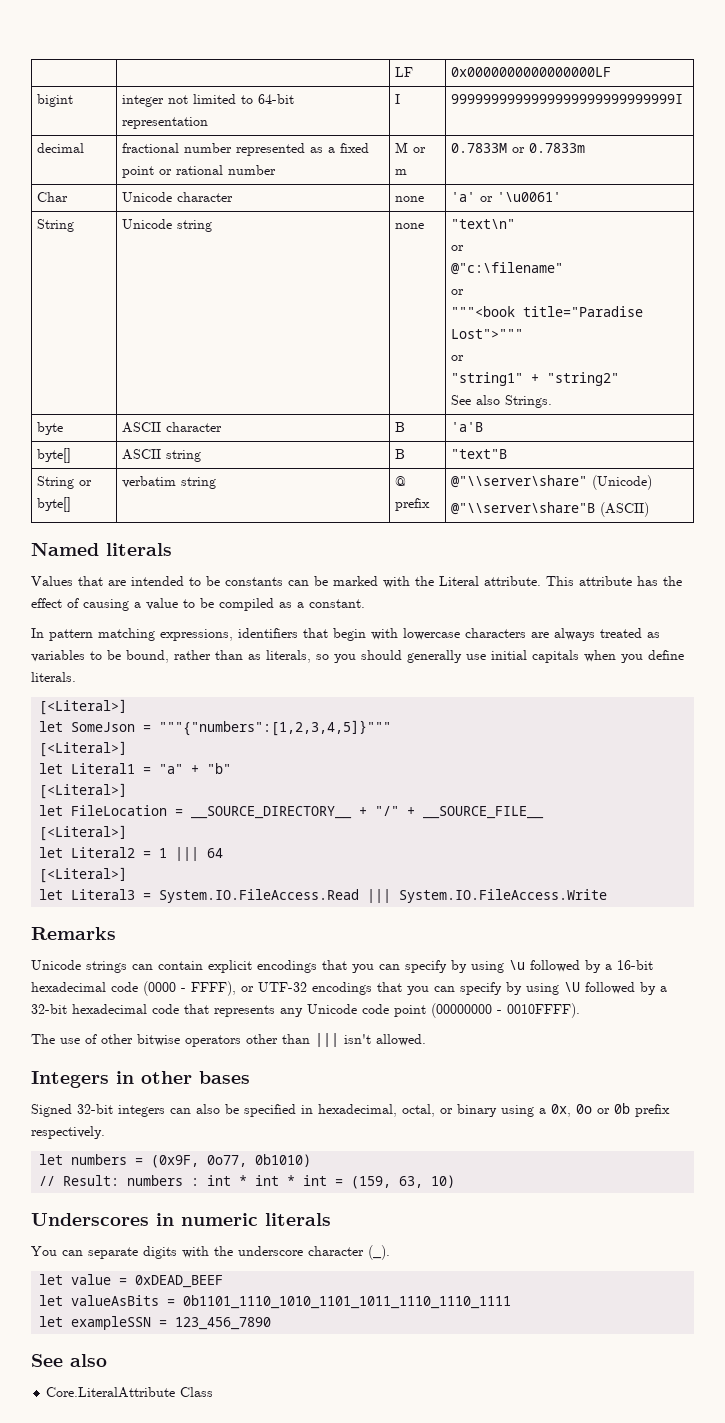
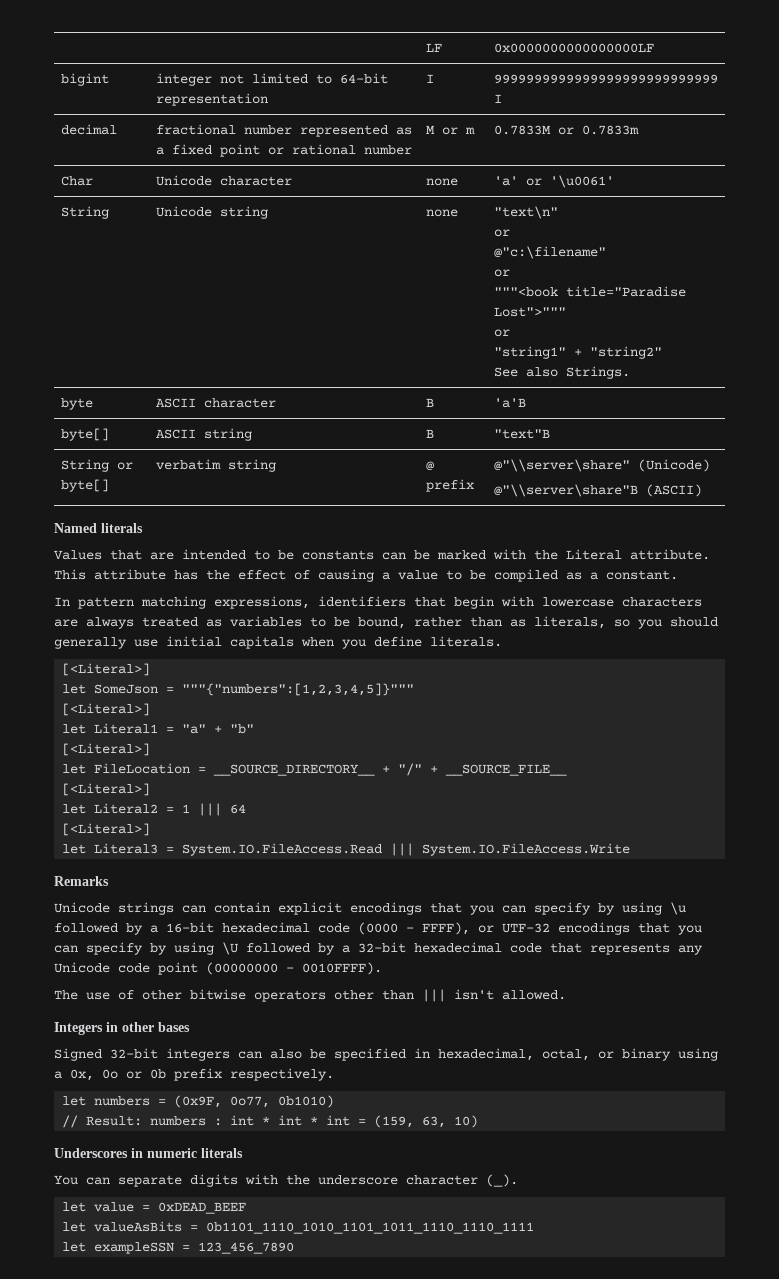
[31,1354,107,1367] [46,1387,214,1398] // See also // Core.LiteralAttribute Class -> (295, 1248) none

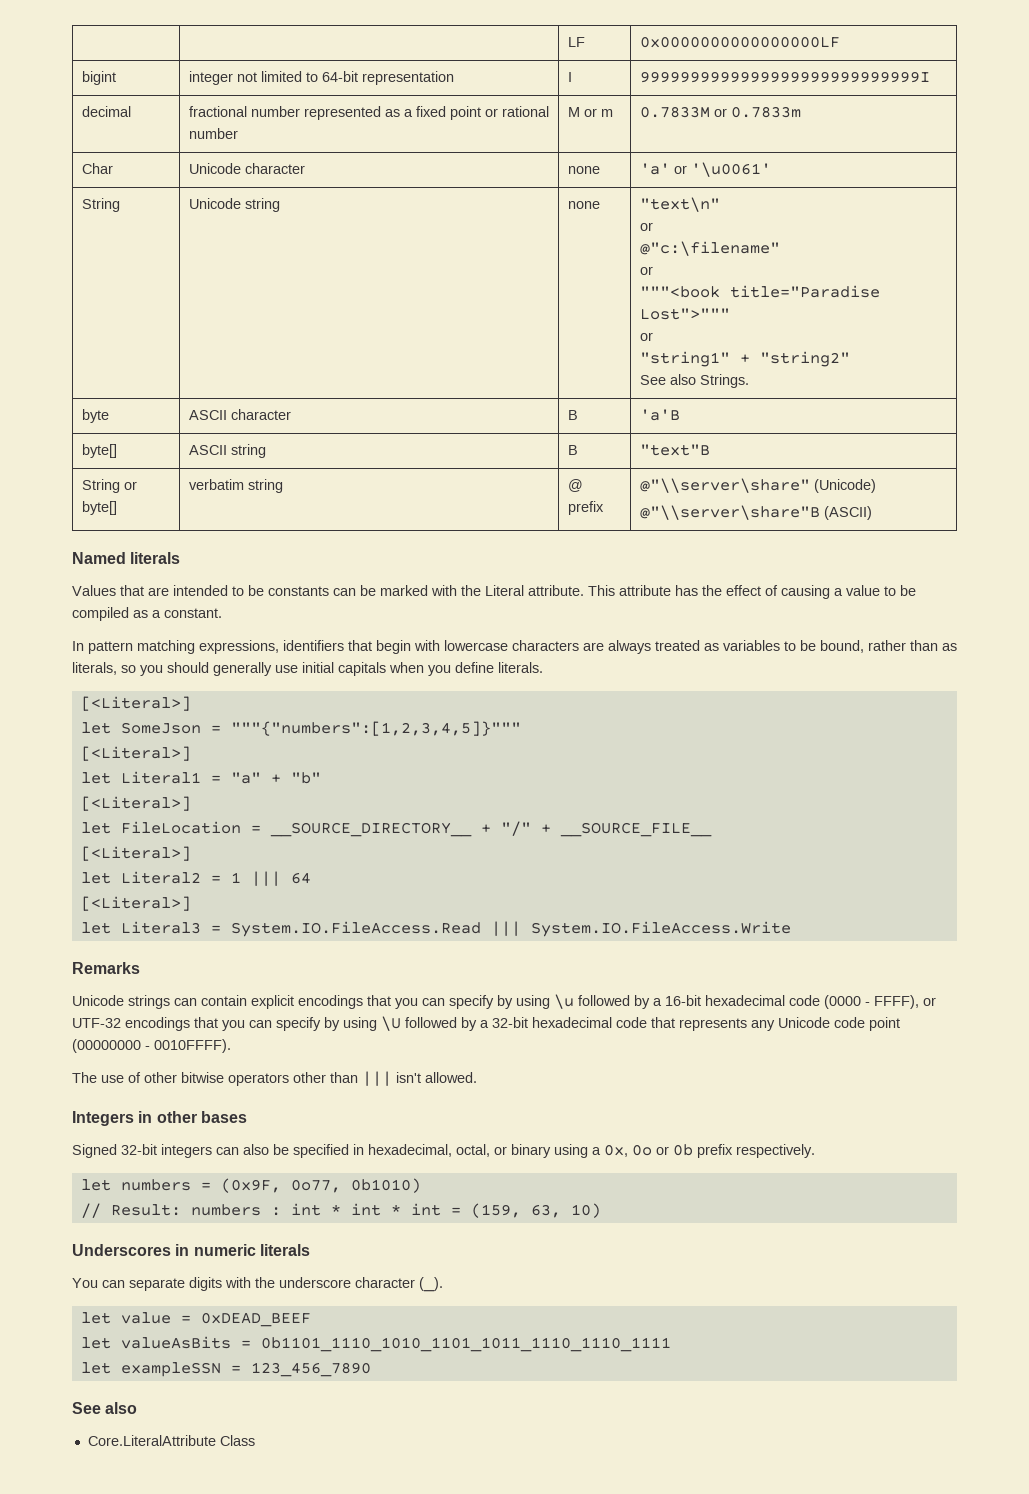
(295, 1248) none -> [72,1402,138,1414] [87,1435,255,1446] // See also // Core.LiteralAttribute Class

